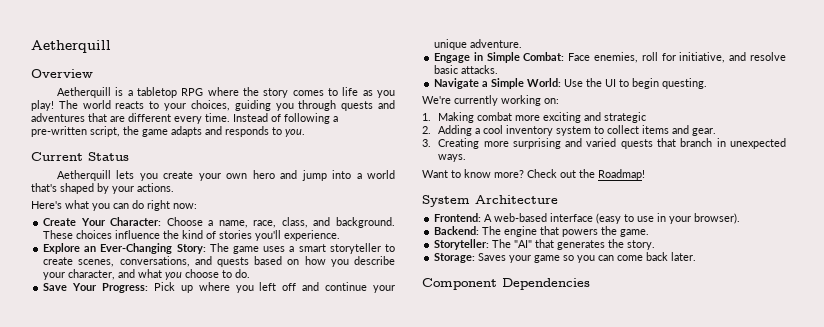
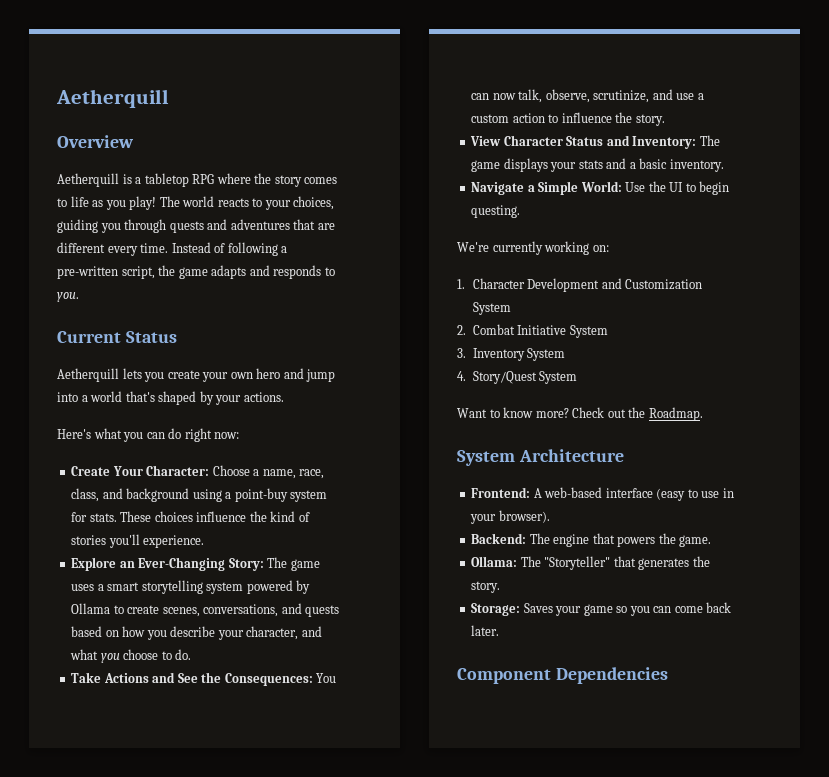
[336,217,395,228] background. -> [126,488,328,502] [71,512,117,522] background using a point-buy system for stats.
[329,243,381,254] storyteller -> [141,580,311,594] [71,603,111,614] storytelling system powered by Ollama
[43,282,395,293] [434,39,523,50] [434,52,786,63] [434,65,499,74] Save Your Progress: Pick up where you left off and continue your unique adventure. // Engage in Simple Combat: Face enemies, roll for initiative, and resolve basic attacks. -> [71,672,337,686] [471,89,704,103] [471,112,665,126] [470,135,720,149] [471,158,724,172] Take Actions and See the Consequences: You can now talk, observe, scrutinize, and use a custom action to influence the story. // View Character Status and Inventory: The game displays your stats and a basic inventory.
[438,112,647,123] [422,125,717,136] [422,138,786,149] [438,154,467,162] Making combat more exciting and strategic // 2. Adding a cool inventory system to collect items and gear. // 3. Creating more surprising and varied quests that branch in unexpected ways. -> [472,278,703,292] [472,302,511,315] [457,324,608,338] [457,348,566,361] [457,371,578,384] Character Development and Customization System // 2. Combat Initiative System // 3. Inventory System // 4. Story/Quest System
[598,169,645,180] Roadmap! -> [648,407,703,421] Roadmap.
[434,239,533,250] Storyteller: The "AI" -> [471,556,611,570] Ollama: The "Storyteller"

